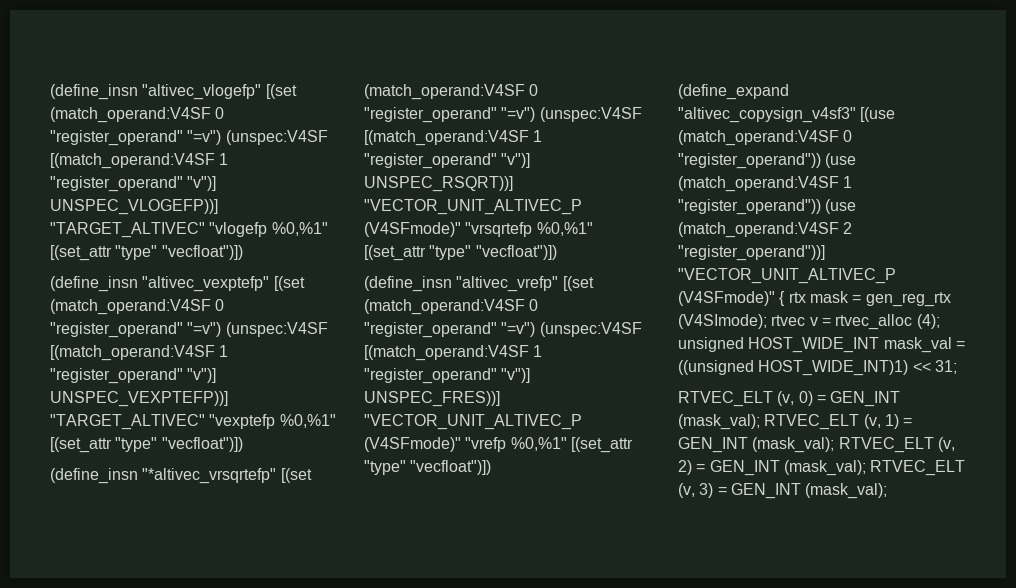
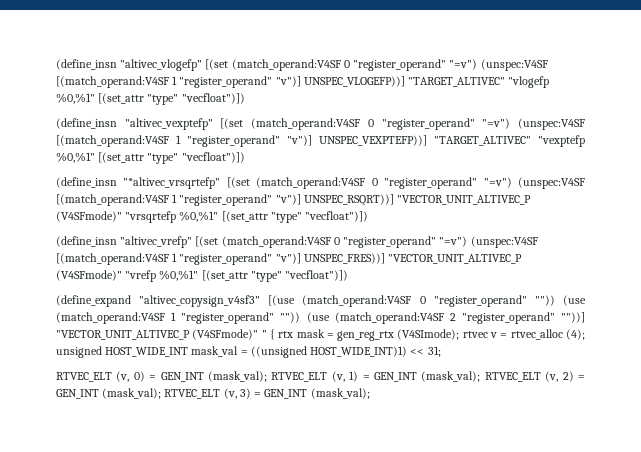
[678,153,821,169] "register_operand")) -> [433,295,555,307] "register_operand" ""))
[678,199,821,215] "register_operand")) -> [181,312,301,324] "register_operand" ""))
[678,245,825,261] [678,268,896,284] [678,291,775,306] "register_operand"))] "VECTOR_UNIT_ALTIVEC_P (V4SFmode)" -> [461,312,585,324] [56,329,267,340] "register_operand" ""))] "VECTOR_UNIT_ALTIVEC_P (V4SFmode)" "

